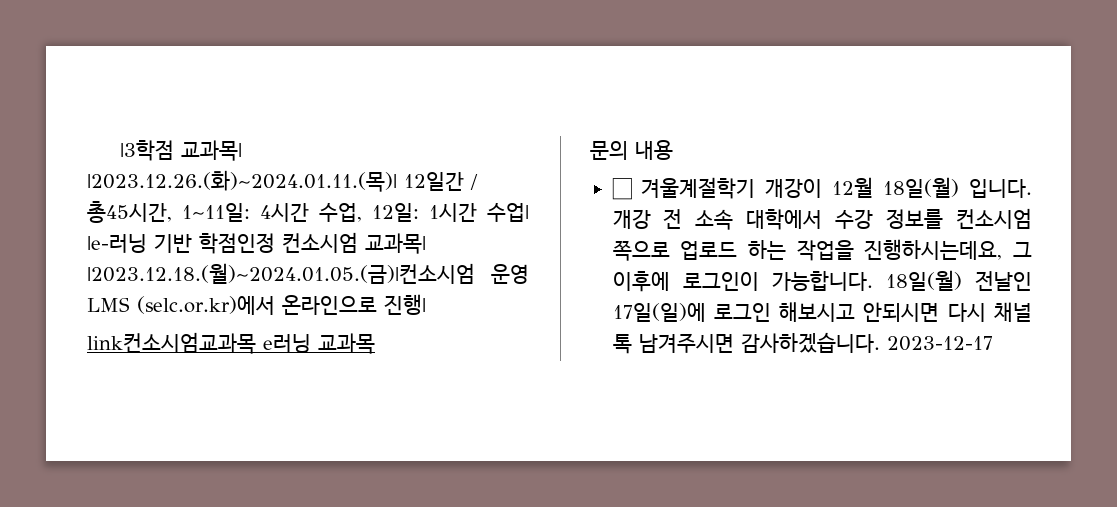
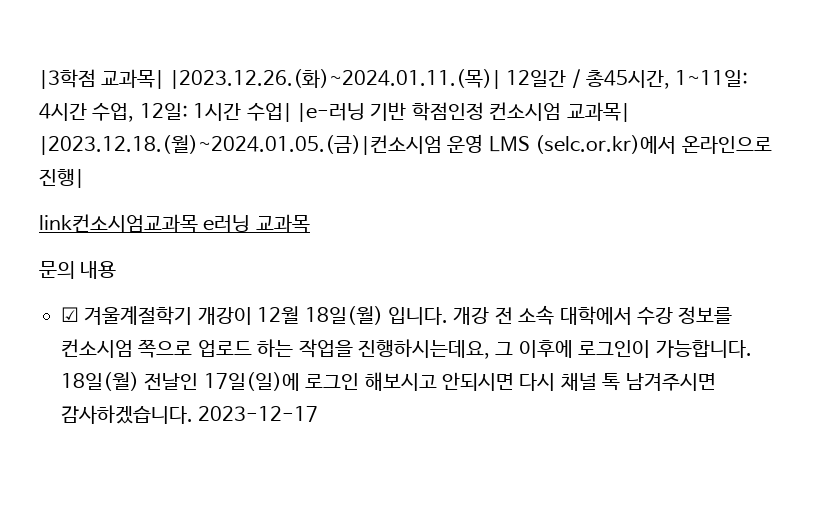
[611,178,632,200] ☐ -> [61,307,79,322] ☑

